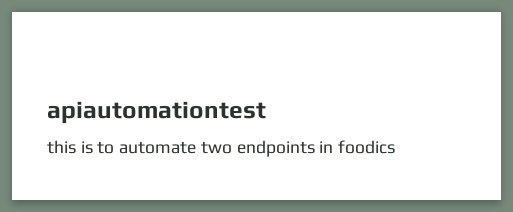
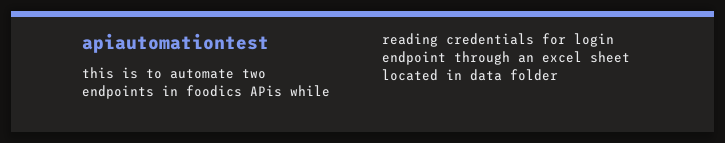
(396, 147) none -> [250,85,330,97] [382,33,614,47] [382,51,630,65] [382,69,558,81] APis while reading credentials for login endpoint through an excel sheet located in data folder

